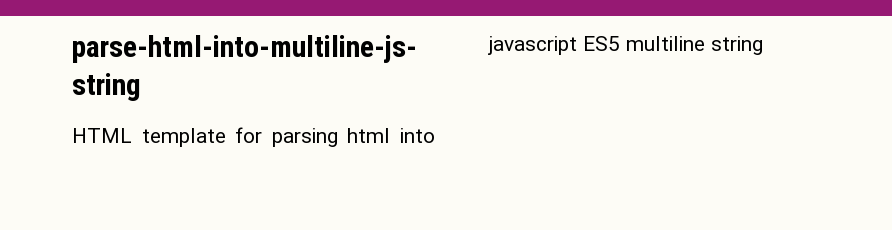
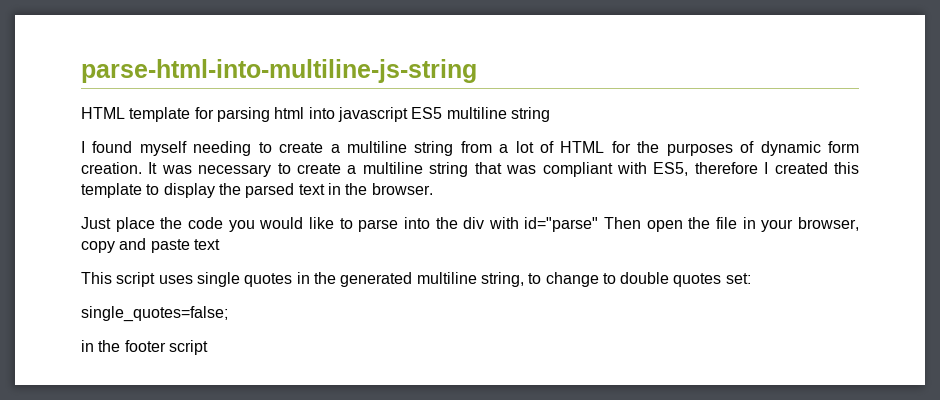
(763, 45) none -> [81,141,860,156] [81,162,859,177] [81,183,433,198] [81,217,859,232] [81,238,220,253] [81,272,751,287] [81,306,228,322] [81,340,208,355] // I found myself needing to create a multiline string from a lot of HTML for the purposes of dynamic form creation. It was necessary to create a multiline string that was compliant with ES5, therefore I created this template to display the parsed text in the browser. // Just place the code you would like to parse into the div with id="parse" Then open the file in your browser, copy and paste text // This script uses single quotes in the generated multiline string, to change to double quotes set: // single_quotes=false; // in the footer script

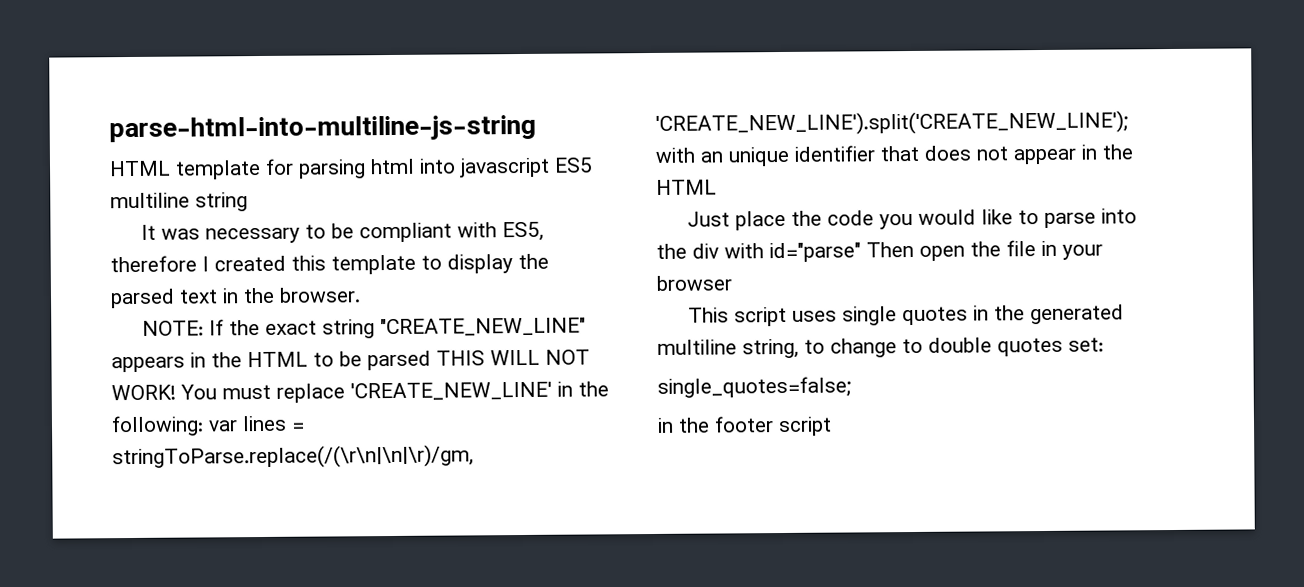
[81,141,860,156] [81,162,537,177] I found myself needing to create a multiline string from a lot of HTML for the purposes of dynamic form creation. It was necessary to create a multiline string that was -> [141,223,355,244] It was necessary to be
(433, 189) none -> [142,317,587,339] [111,349,590,373] [111,381,609,403] [111,415,305,437] [112,444,474,470] [655,110,1128,136] [655,144,1133,167] [656,179,717,195] // NOTE: If the exact string "CREATE_NEW_LINE" appears in the HTML to be parsed THIS WILL NOT WORK! You must replace 'CREATE_NEW_LINE' in the following: var lines = stringToParse.replace(/(\r\n|\n|\r)/gm, 'CREATE_NEW_LINE').split('CREATE_NEW_LINE'); with an unique identifier that does not appear in the HTML
[797,217,859,231] [81,238,220,253] browser, copy and paste text -> [656,275,732,291] browser

